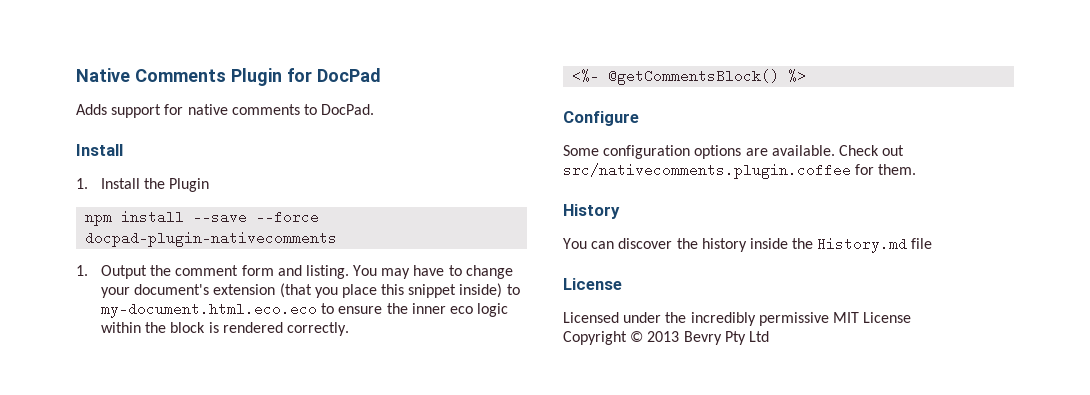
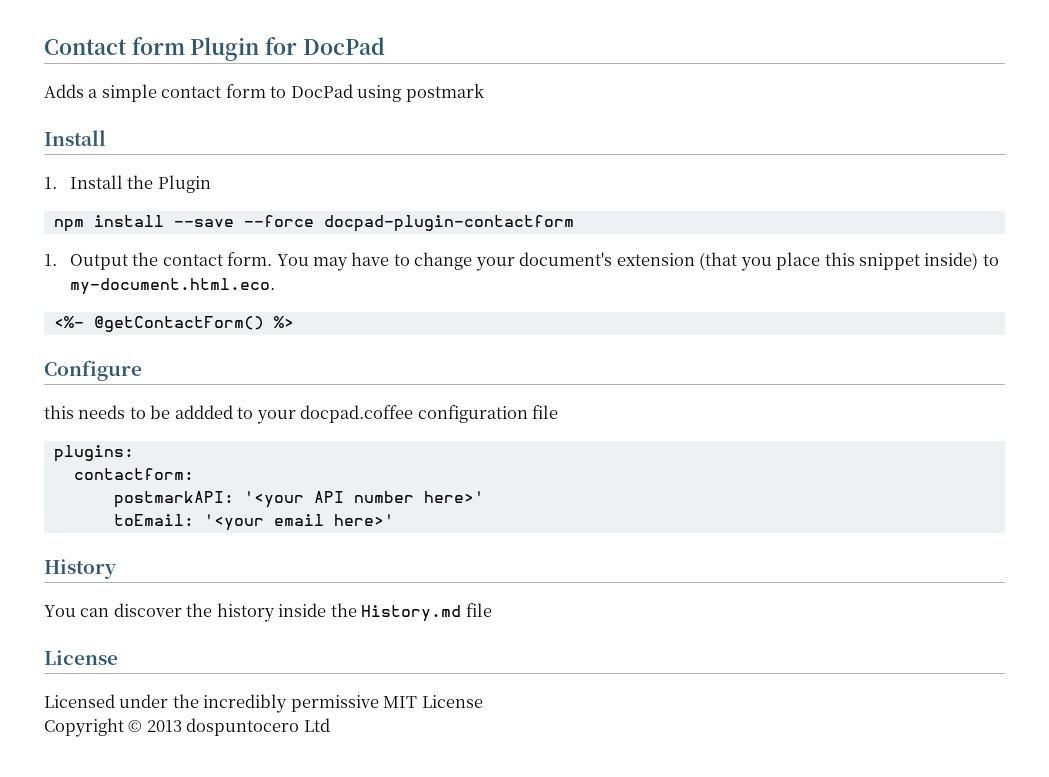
[76,68,226,82] Native Comments -> [44,37,185,55] Contact form
[111,104,375,118] support for native comments to DocPad. -> [88,84,484,102] a simple contact form to DocPad using postmark
[85,231,338,247] docpad-plugin-nativecomments -> [323,215,574,232] docpad-plugin-contactform
[175,265,349,279] comment form and listing. -> [162,252,273,266] contact form.
[100,302,509,318] [100,322,349,336] my-document.html.eco.eco to ensure the inner eco logic within the block is rendered correctly. -> [69,278,275,295] my-document.html.eco.
[608,69,780,85] @getCommentsBlock() -> [93,316,264,332] @getContactForm()
[563,145,905,159] [563,163,917,179] Some configuration options are available. Check out src/nativecomments.plugin.coffee for them. -> [44,405,559,424] [53,445,134,462] [73,468,194,480] [113,491,484,508] [113,514,394,531] this needs to be addded to your docpad.coffee configuration file // plugins: // contactform: // postmarkAPI: '<your API number here>' // toEmail: '<your email here>'
[683,331,746,345] Bevry Pty -> [186,718,300,736] dospuntocero

